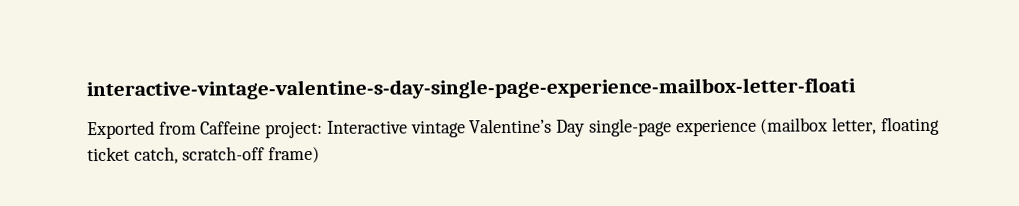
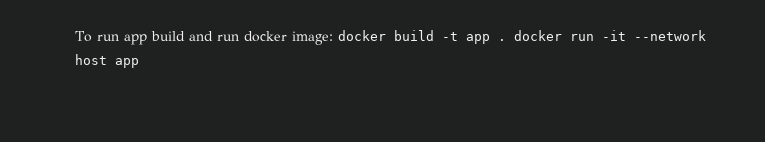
[86,77,856,101] [87,116,940,140] [87,146,321,164] interactive-vintage-valentine-s-day-single-page-experience-mailbox-letter-floati // Exported from Caffeine project: Interactive vintage Valentine’s Day single-page experience (mailbox letter, floating ticket catch, scratch-off frame) -> [75,30,706,45] [75,54,139,68] To run app build and run docker image: docker build -t app . docker run -it --network host app

